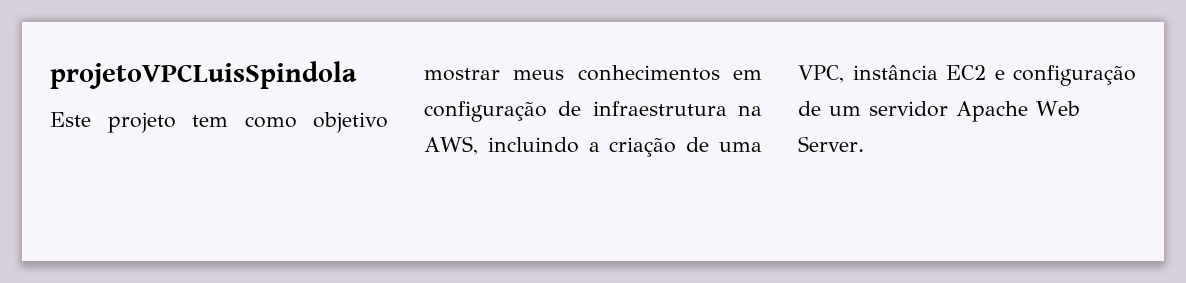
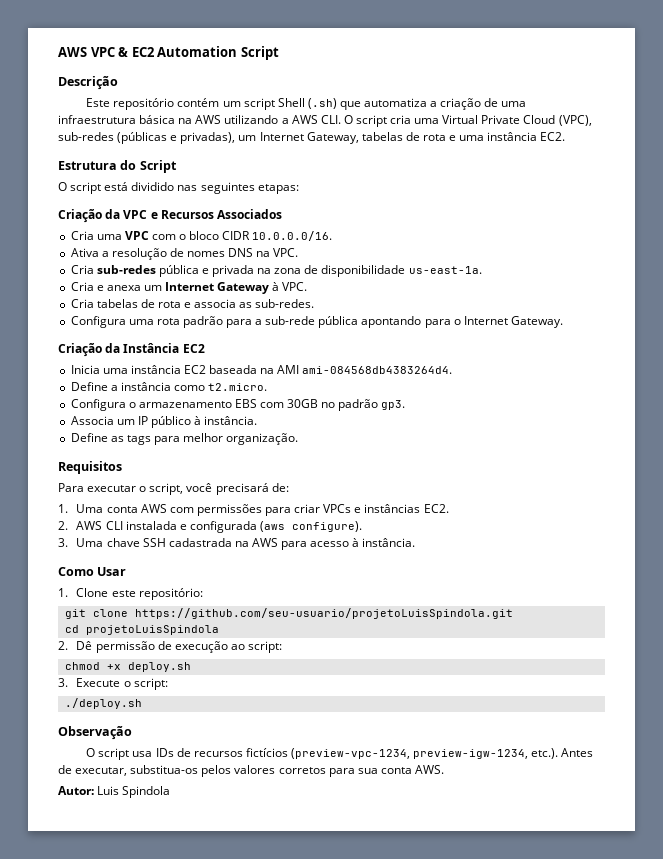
[50,61,357,89] [50,112,388,133] [424,65,762,81] [424,101,762,122] [424,136,762,157] [798,65,1136,86] [798,101,1080,122] [798,136,864,152] projetoVPCLuisSpindola // Este projeto tem como objetivo mostrar meus conhecimentos em configuração de infraestrutura na AWS, incluindo a criação de uma VPC, instância EC2 e configuração de um servidor Apache Web Server. -> [58,46,279,60] [58,76,118,90] [86,98,527,110] [58,115,592,127] [58,132,566,144] [58,160,177,173] [58,182,299,194] [58,209,283,223] [70,231,333,241] [70,248,299,260] [70,265,482,277] [70,282,308,294] [70,299,315,308] [70,316,563,328] [58,343,205,357] [70,365,453,374] [70,382,268,391] [70,399,406,411] [70,416,258,428] [70,433,299,445] [58,461,122,474] [58,483,289,495] [58,504,449,516] [58,521,362,533] [58,538,416,550] [58,567,127,576] [58,588,203,600] [64,608,513,619] [64,625,219,635] [58,641,282,653] [64,662,191,672] [58,678,168,690] [64,698,142,709] [58,726,132,740] [86,748,594,760] [58,765,444,777] [58,786,171,798] AWS VPC & EC2 Automation Script // Descrição // Este repositório contém um script Shell (.sh) que automatiza a criação de uma infraestrutura básica na AWS utilizando a AWS CLI. O script cria uma Virtual Private Cloud (VPC), sub-redes (públicas e privadas), um Internet Gateway, tabelas de rota e uma instância EC2. // Estrutura do Script // O script está dividido nas seguintes etapas: // Criação da VPC e Recursos Associados // Cria uma VPC com o bloco CIDR 10.0.0.0/16. // Ativa a resolução de nomes DNS na VPC. // Cria sub-redes pública e privada na zona de disponibilidade us-east-1a. // Cria e anexa um Internet Gateway à VPC. // Cria tabelas de rota e associa as sub-redes. // Configura uma rota padrão para a sub-rede pública apontando para o Internet Gateway. // Criação da Instância EC2 // Inicia uma instância EC2 baseada na AMI ami-084568db4383264d4. // Define a instância como t2.micro. // Configura o armazenamento EBS com 30GB no padrão gp3. // Associa um IP público à instância. // Define as tags para melhor organização. // Requisitos // Para executar o script, você precisará de: // 1. Uma conta AWS com permissões para criar VPCs e instâncias EC2. // 2. AWS CLI instalada e configurada (aws configure). // 3. Uma chave SSH cadastrada na AWS para acesso à instância. // Como Usar // 1. Clone este repositório: // git clone https://github.com/seu-usuario/projetoLuisSpindola.git // cd projetoLuisSpindola // 2. Dê permissão de execução ao script: // chmod +x deploy.sh // 3. Execute o script: // ./deploy.sh // Observação // O script usa IDs de recursos fictícios (preview-vpc-1234, preview-igw-1234, etc.). Antes de executar, substitua-os pelos valores corretos para sua conta AWS. // Autor: Luis Spindola

